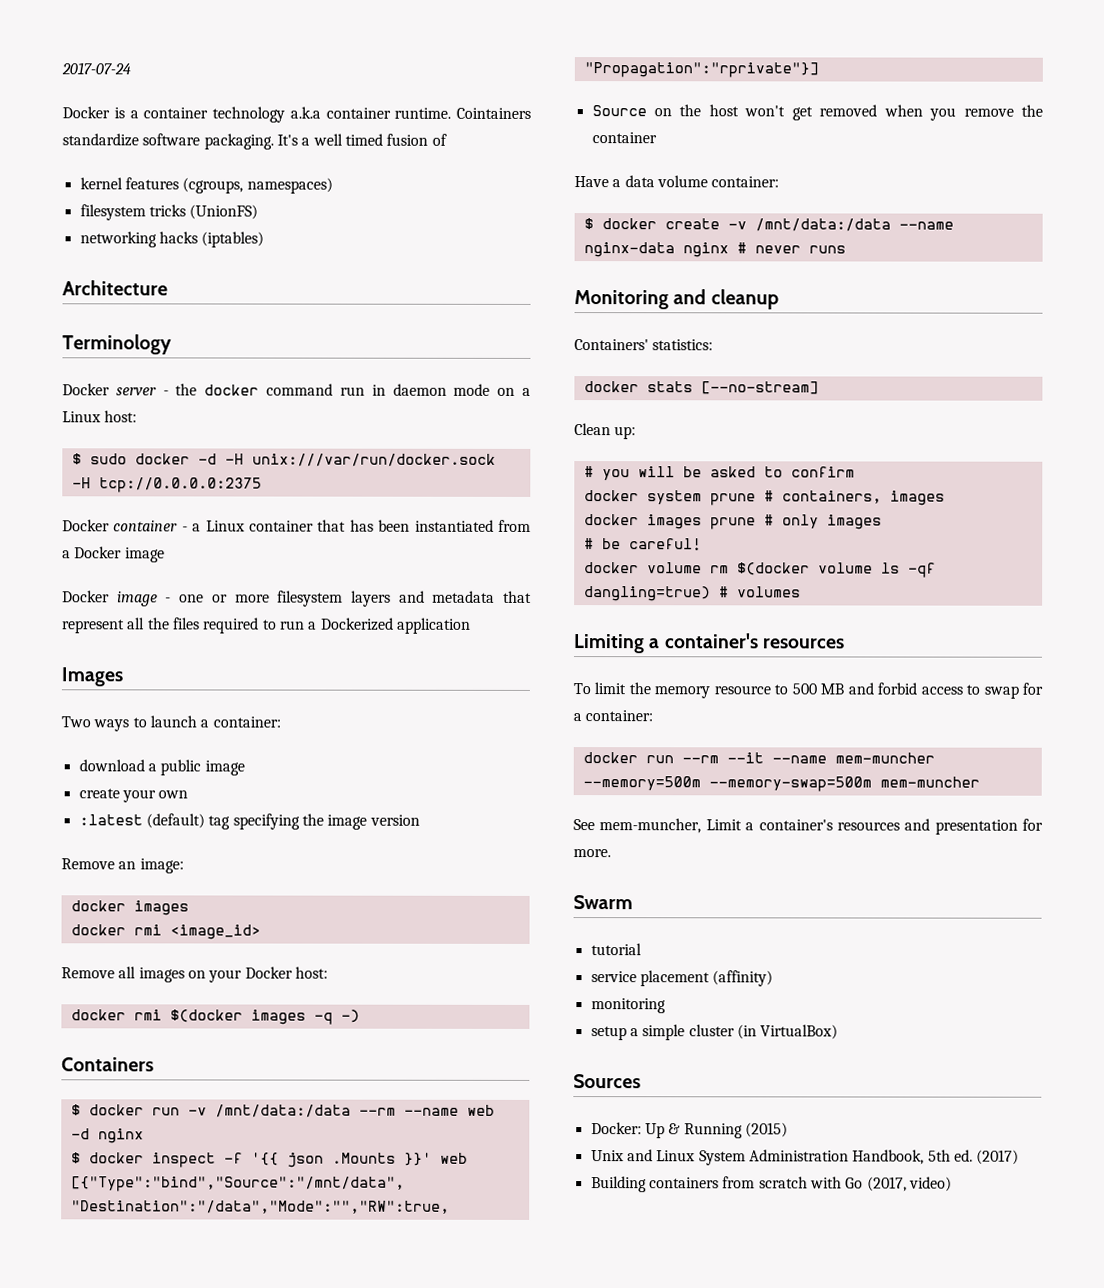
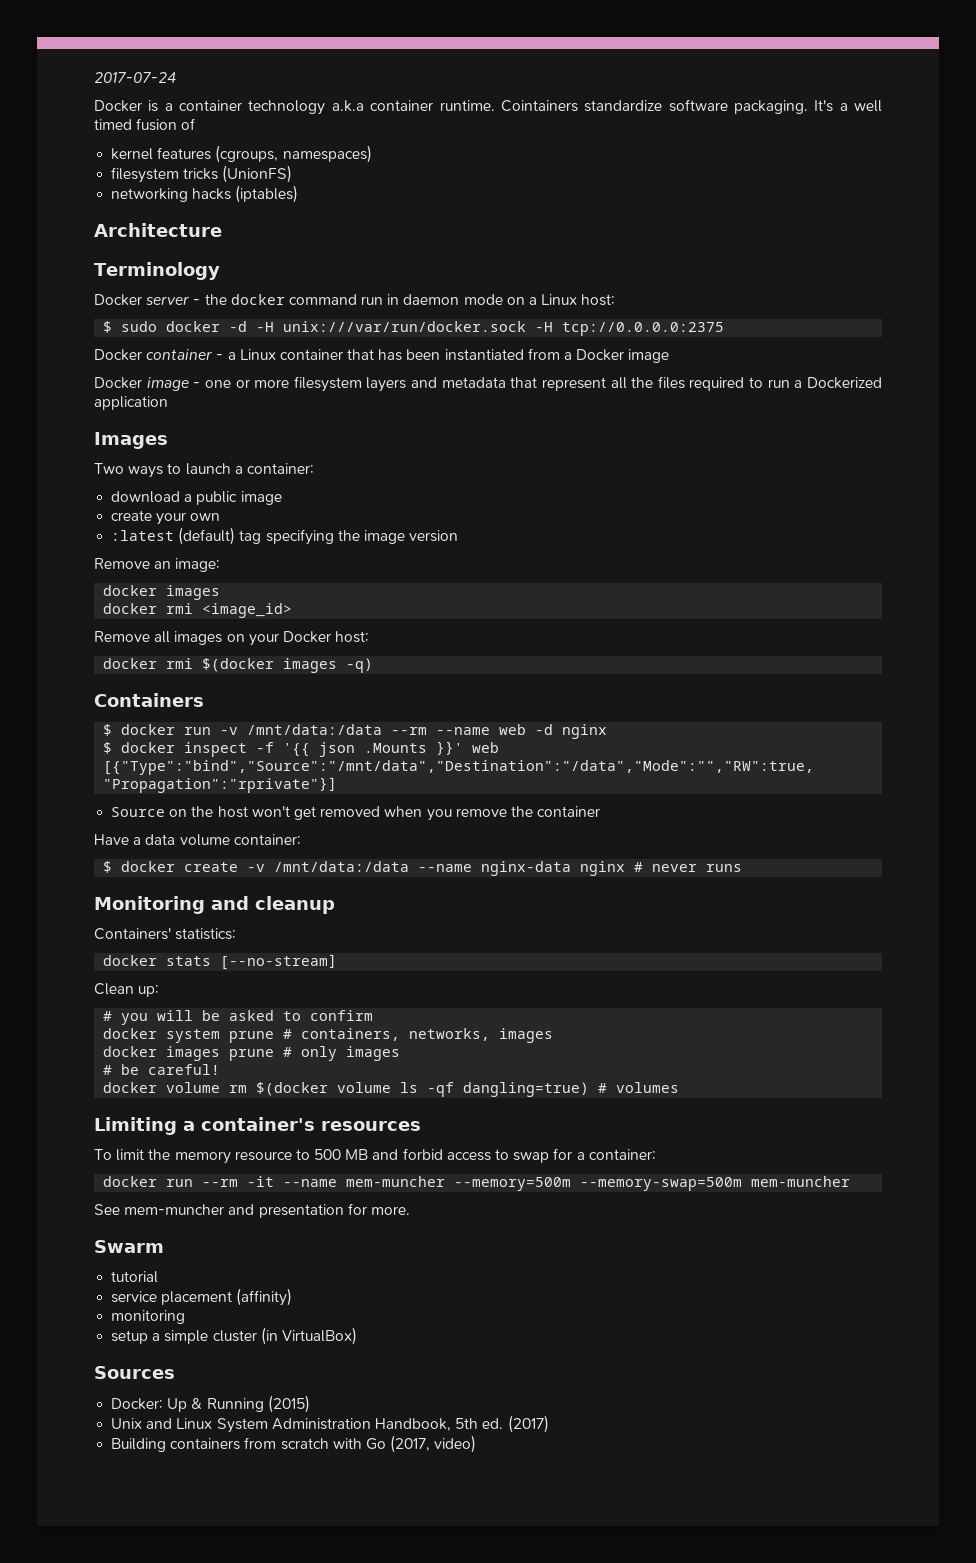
[313,1009,360,1025] -q -) -> [346,658,374,673] -q)
(882, 497) none -> [409,1028,491,1041] networks,
[726,752,764,764] --it -> [247,1176,275,1187] -it
[599,818,900,834] mem-muncher, Limit a container's resources -> [124,1204,225,1215] mem-muncher

